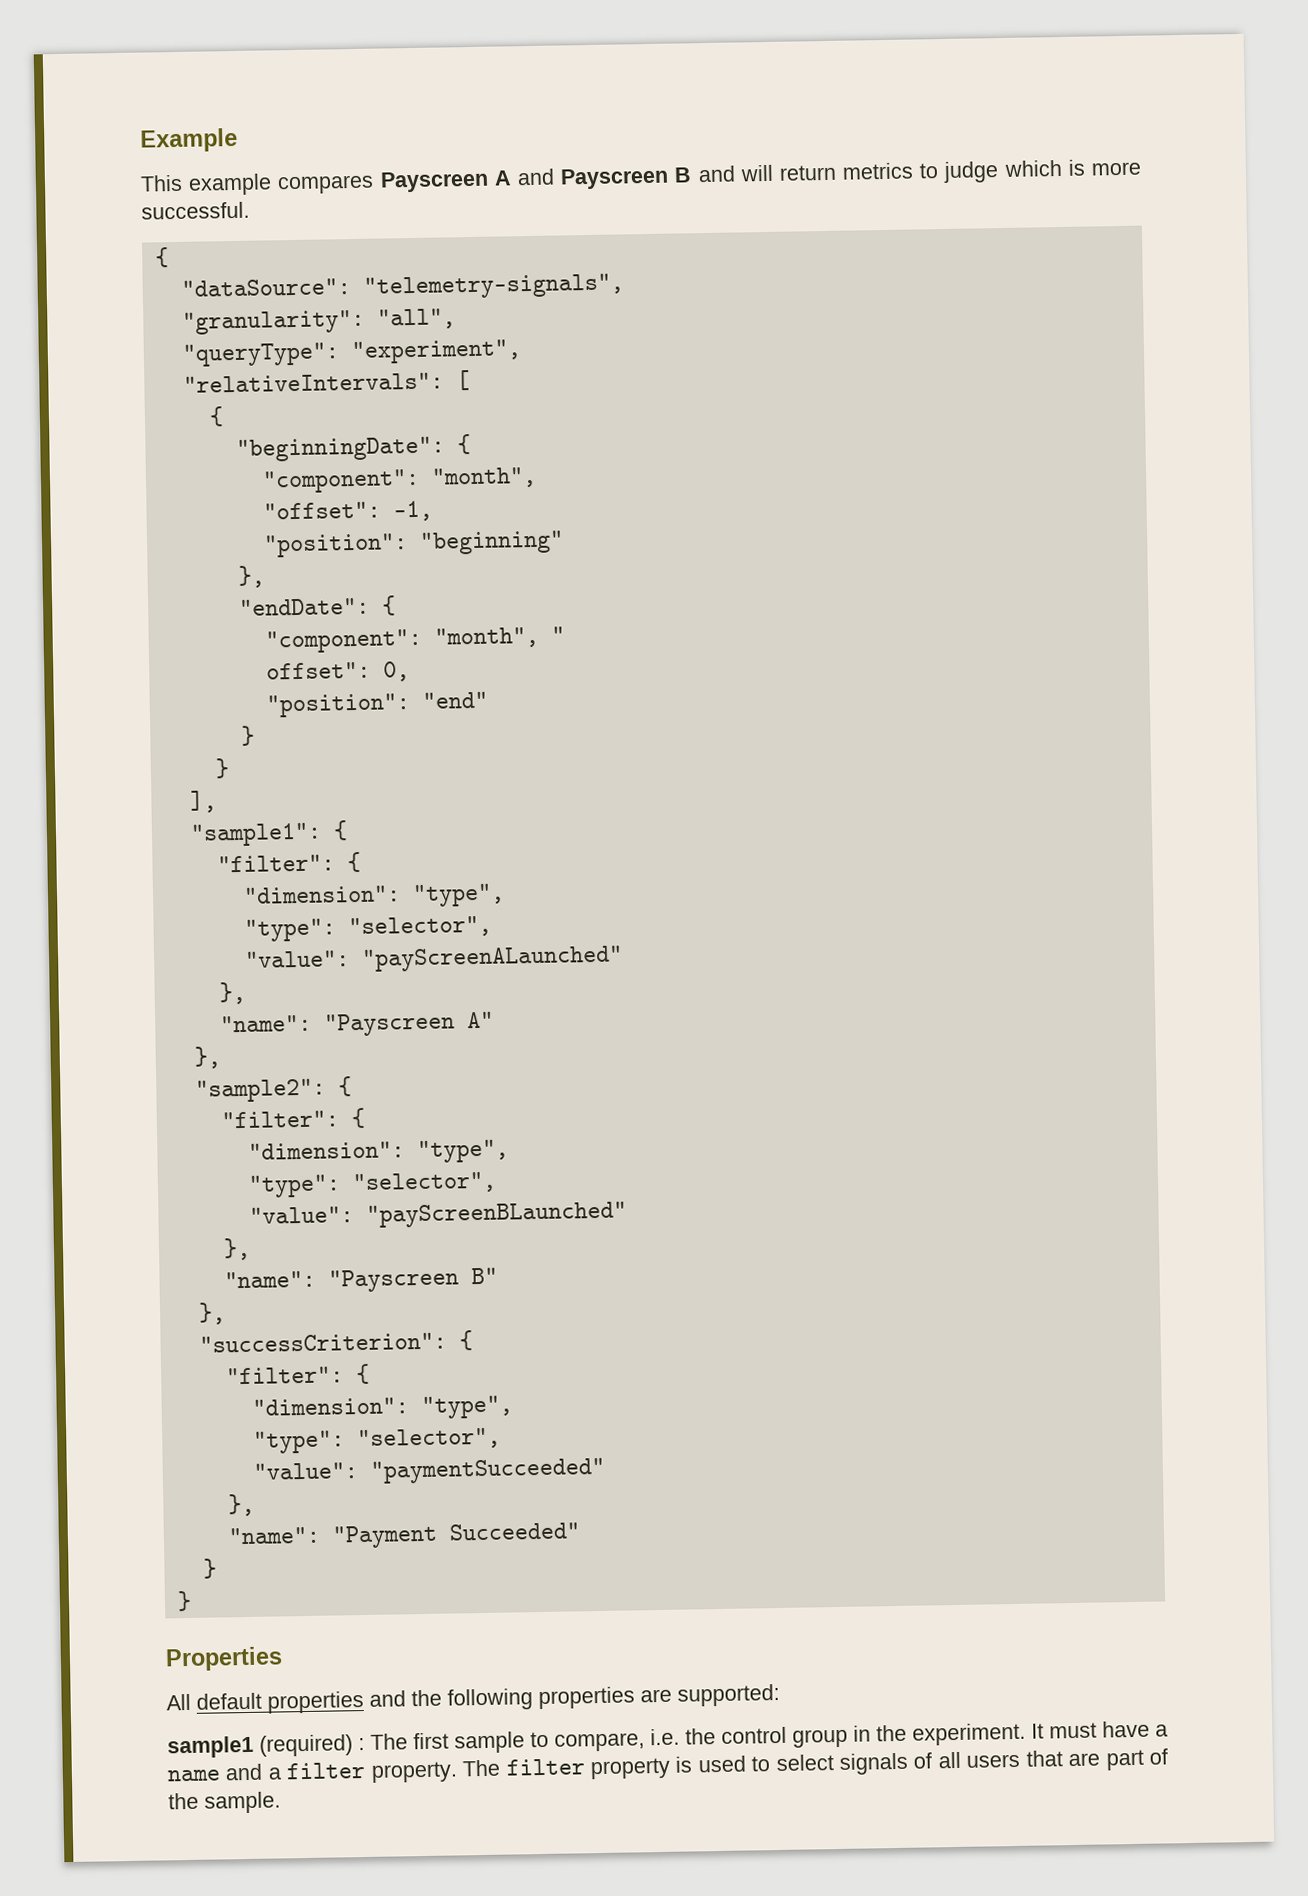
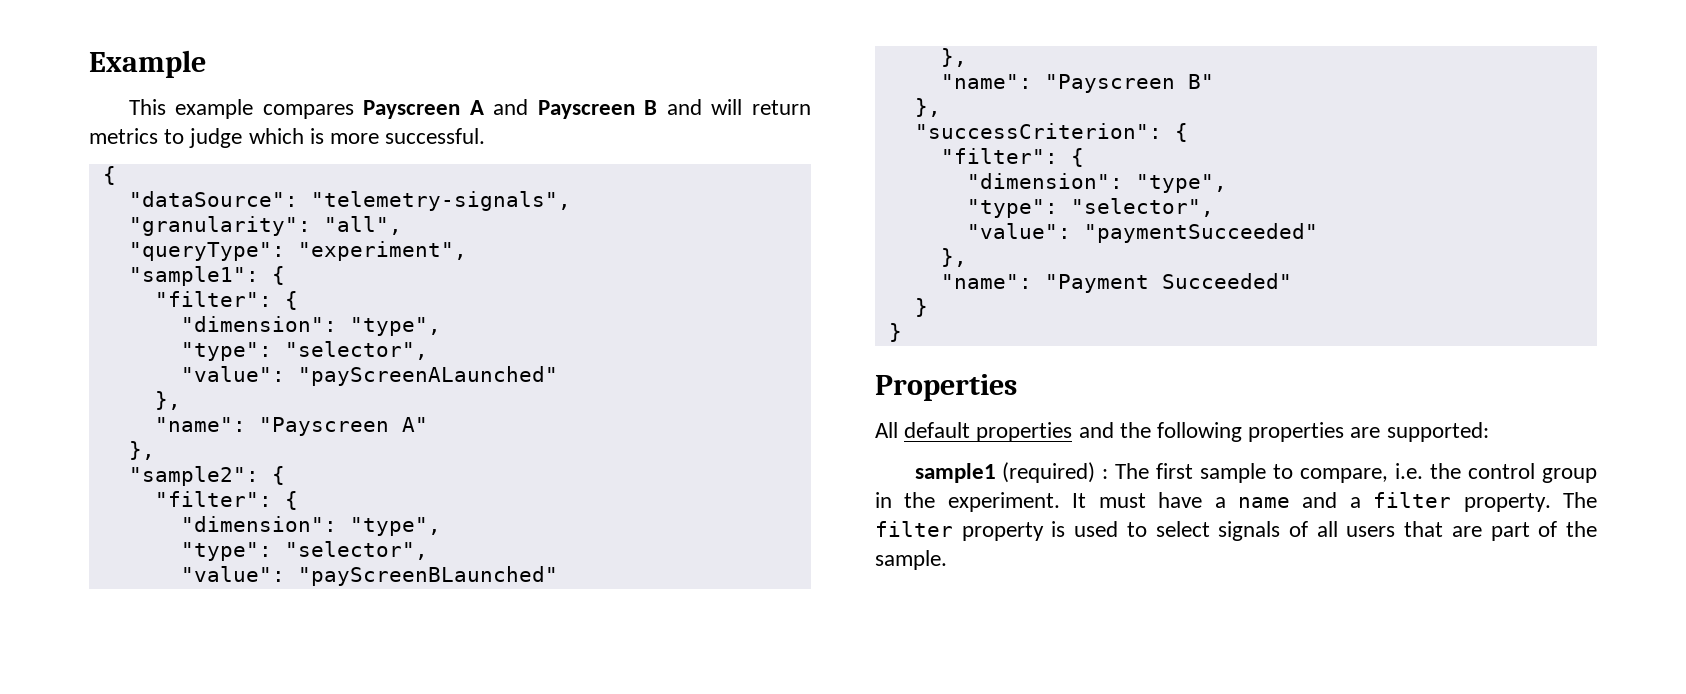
[182,370,470,393] [208,406,224,427] [235,434,471,463] [261,466,537,494] [262,500,433,522] [262,530,564,558] [237,565,265,588] [238,595,396,616] [264,626,565,654] [265,661,410,682] [265,691,488,718] [240,725,255,746] [214,758,230,779] [189,790,217,813] // "relativeIntervals": [ // { // "beginningDate": { // "component": "month", // "offset": -1, // "position": "beginning" // }, // "endDate": { // "component": "month", " // offset": 0, // "position": "end" // } // } // ], -> (467, 251) none

